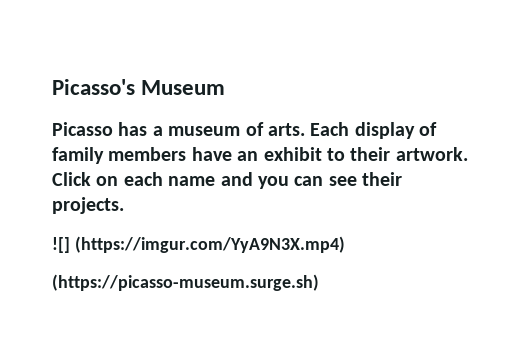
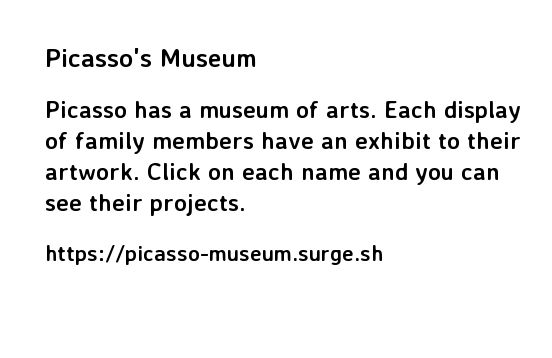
[52,236,345,253] [52,274,319,291] ![] (https://imgur.com/YyA9N3X.mp4) // (https://picasso-museum.surge.sh) -> [45,245,383,265] https://picasso-museum.surge.sh

